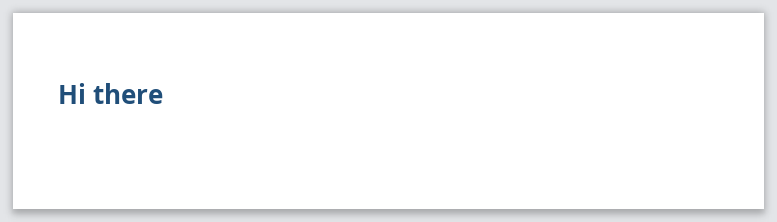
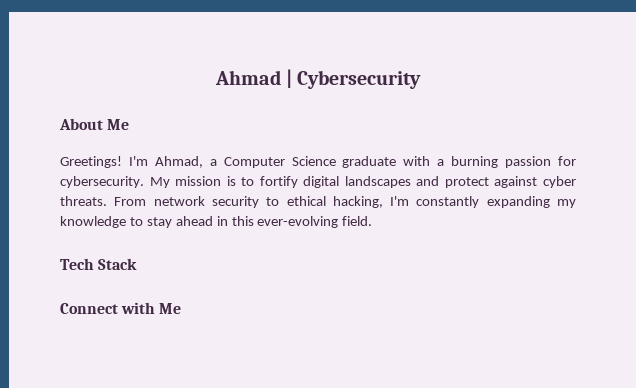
[58,83,164,104] Hi there -> [214,69,422,89] [59,118,130,130] [60,156,577,168] [60,176,576,188] [60,196,577,208] [60,216,373,228] [60,258,138,270] [60,302,182,314] Ahmad | Cybersecurity // About Me // Greetings! I'm Ahmad, a Computer Science graduate with a burning passion for cybersecurity. My mission is to fortify digital landscapes and protect against cyber threats. From network security to ethical hacking, I'm constantly expanding my knowledge to stay ahead in this ever-evolving field. // Tech Stack // Connect with Me

